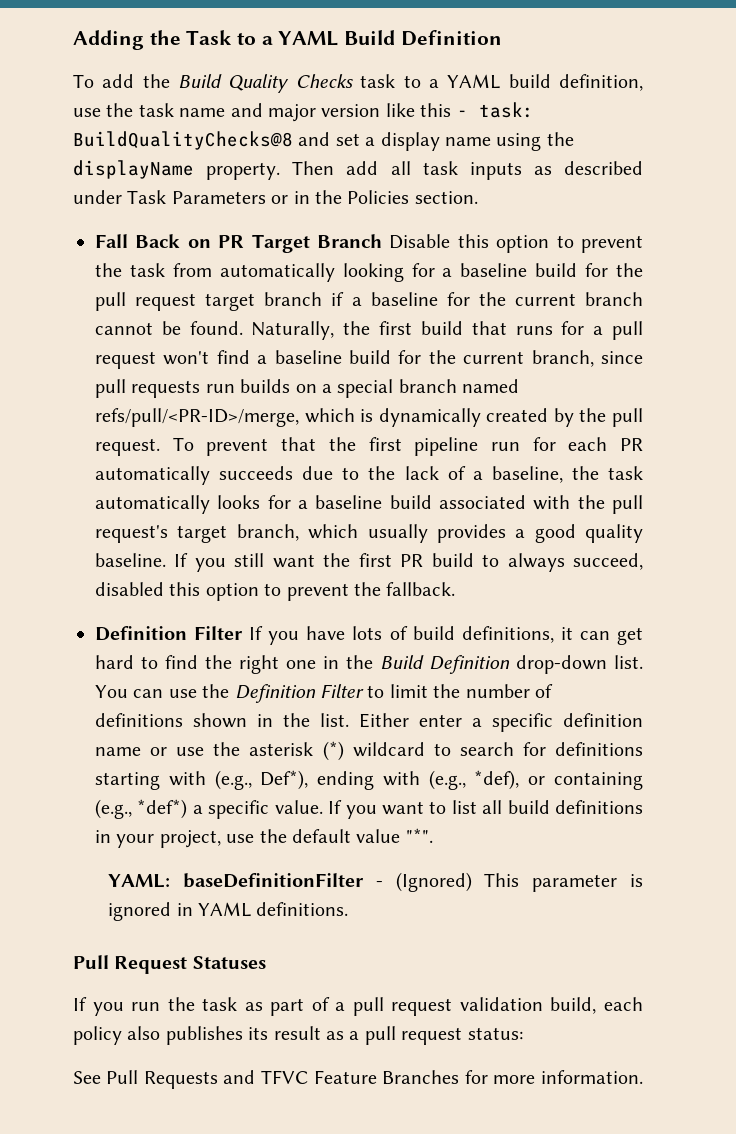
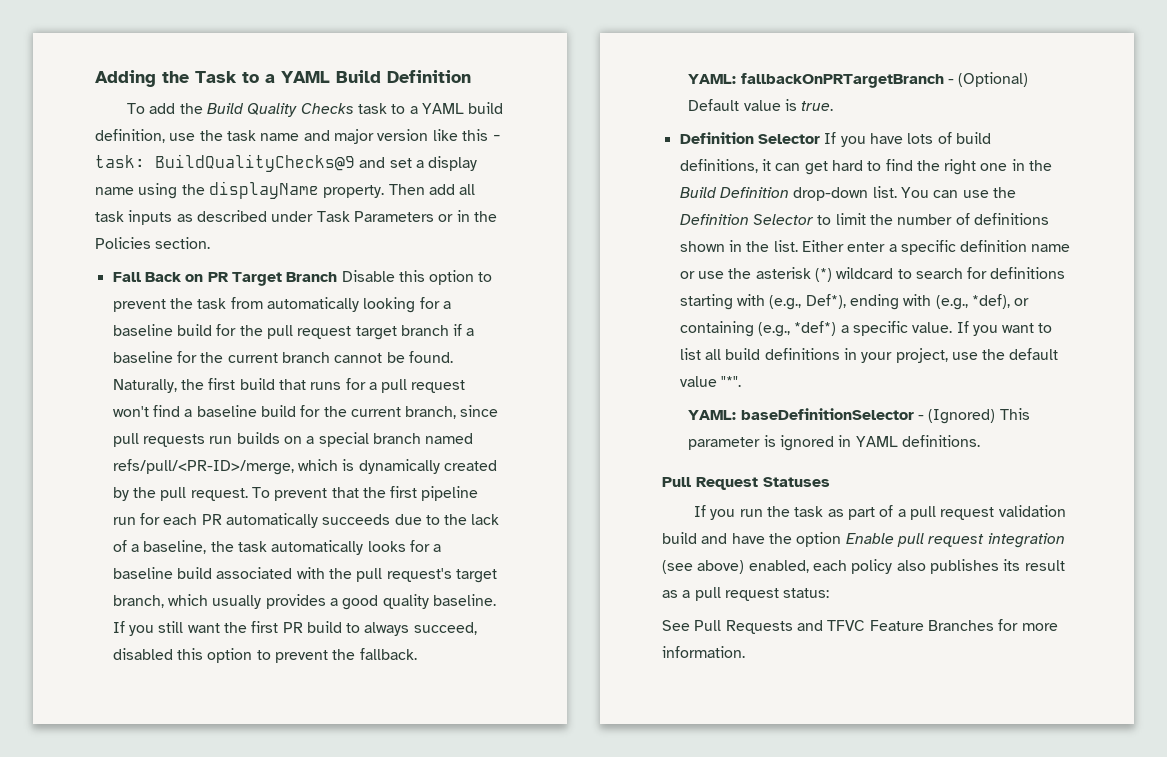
[73,131,293,150] BuildQualityChecks@8 -> [155,154,355,172] BuildQualityChecks@9
[95,626,244,641] // Definition Filter -> [688,72,1029,88] [688,99,834,111] [679,132,820,144] // YAML: fallbackOnPRTargetBranch - (Optional) Default value is true. // Definition Selector
[320,684,364,698] Filter -> [752,214,814,225] Selector
[183,873,365,888] baseDefinitionFilter -> [740,408,914,420] baseDefinitionSelector
[550,997,597,1014] build, -> [662,532,1065,548] [662,560,809,574] build and have the option Enable pull request integration (see above) enabled,

